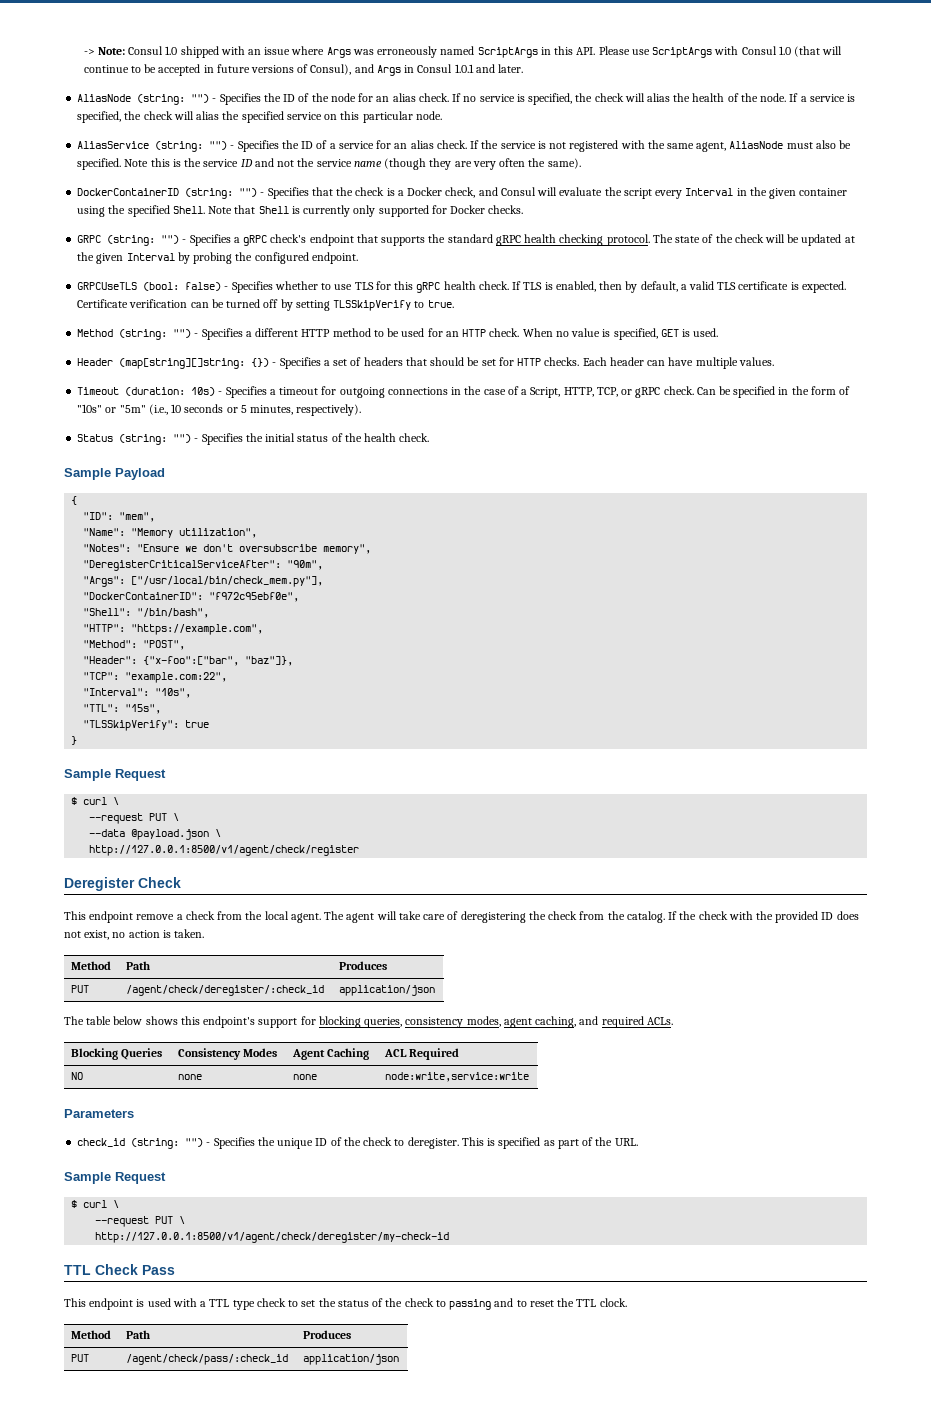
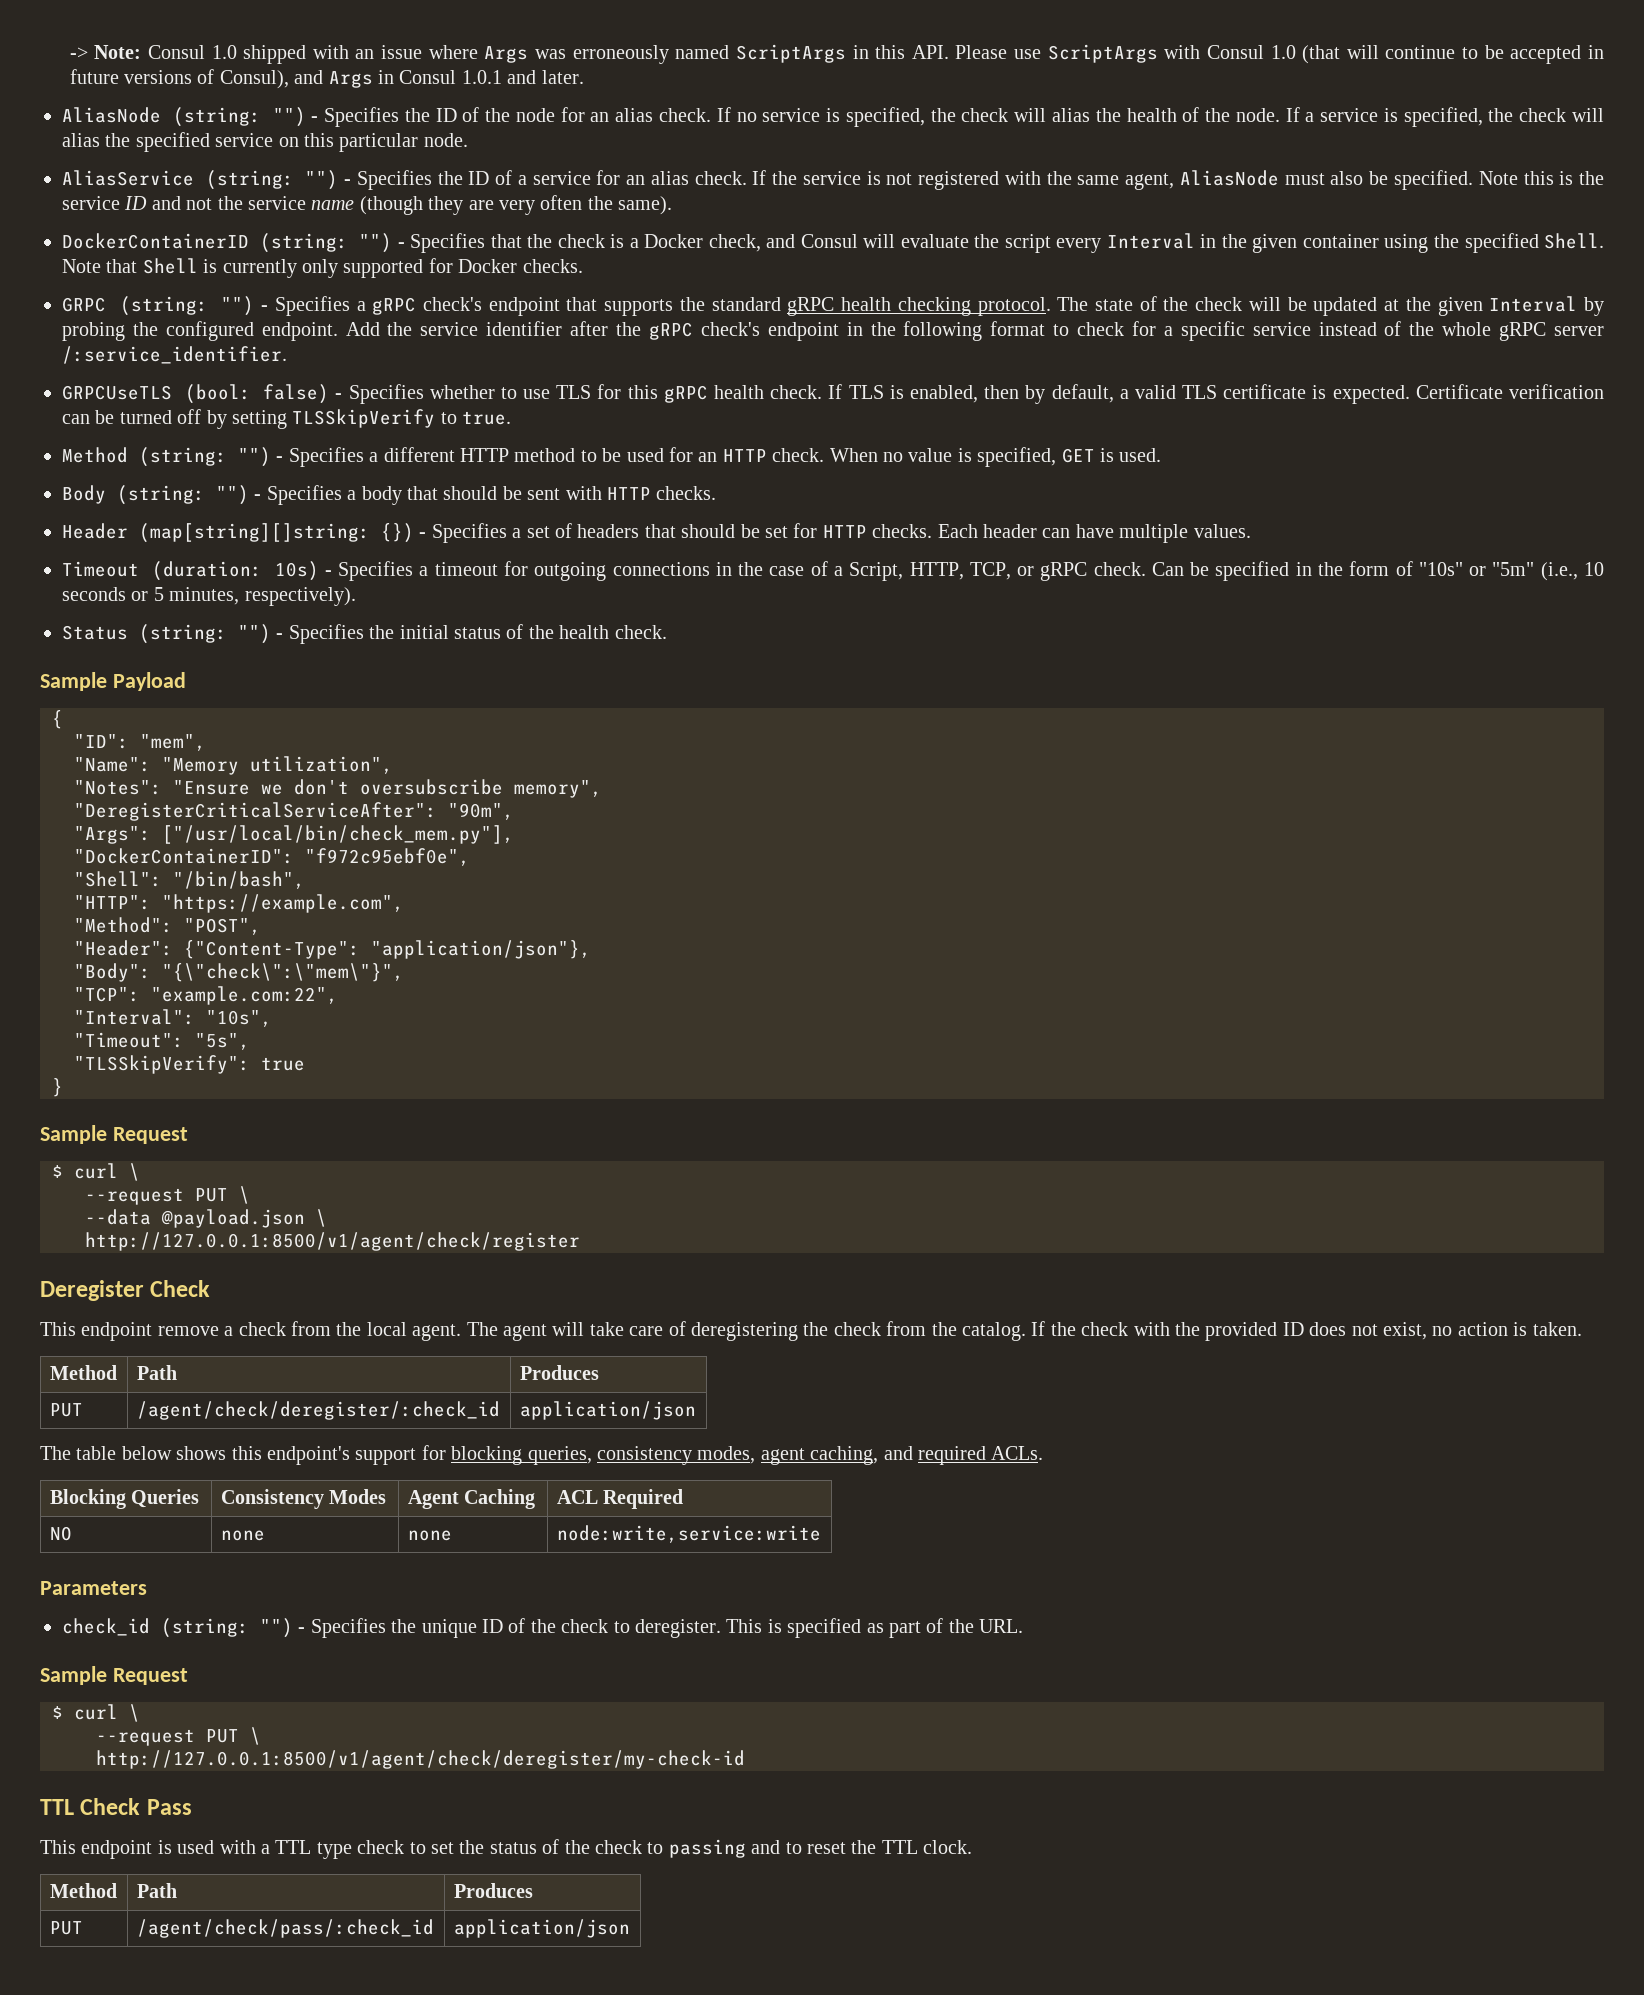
(358, 258) none -> [345,321,1604,341] [62,346,287,364] Add the service identifier after the gRPC check's endpoint in the following format to check for a specific service instead of the whole gRPC server /:service_identifier.
(719, 332) none -> [62,485,717,505] // Body (string: "") - Specifies a body that should be sent with HTTP checks.
[143,656,294,666] {"x-foo":["bar", "baz"]}, -> [184,940,591,959] [74,963,404,982] {"Content-Type": "application/json"}, // "Body": "{\"check\":\"mem\"}",
[83,704,162,714] "TTL": "15s", -> [74,1032,250,1050] "Timeout": "5s",

